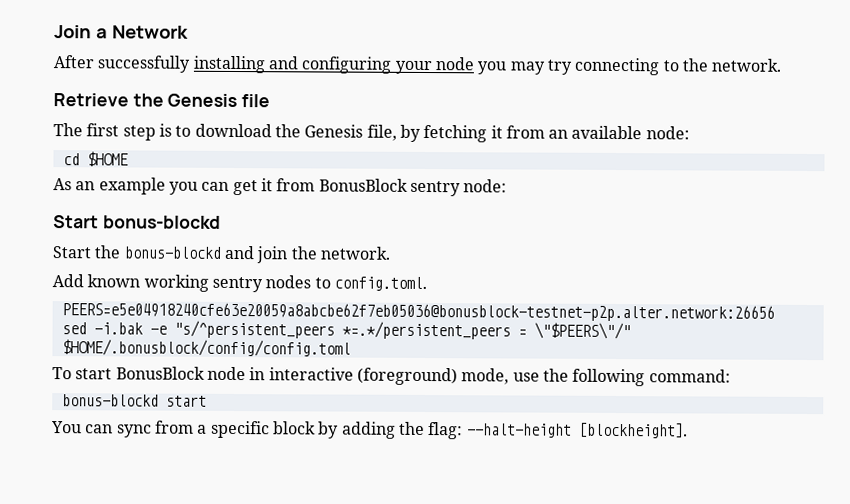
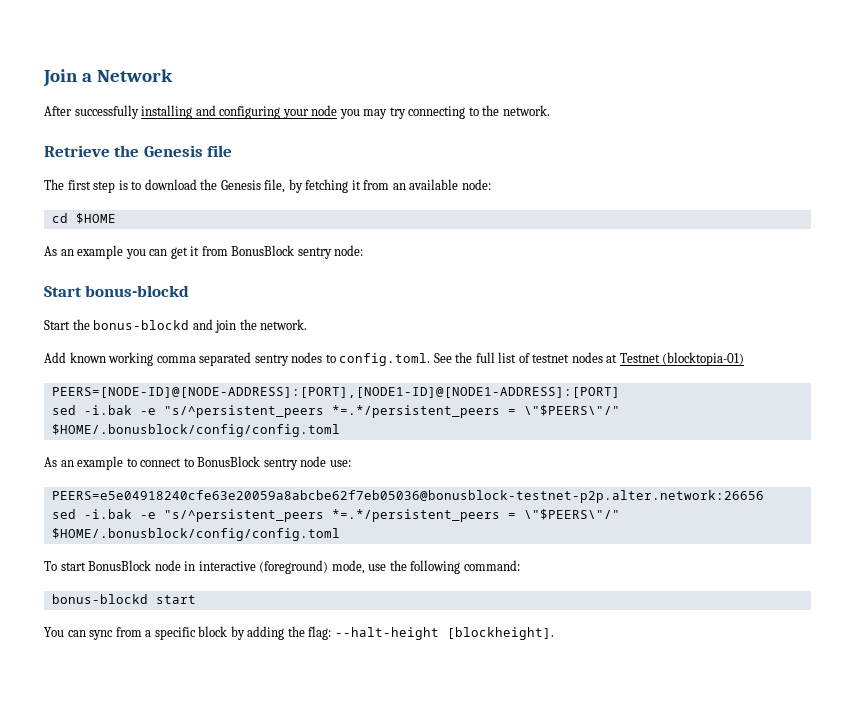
(209, 283) none -> [156,352,252,366] comma separated
(427, 284) none -> [433,352,745,366] [51,387,620,398] [51,405,620,418] [51,424,340,437] [44,456,351,470] See the full list of testnet nodes at Testnet (blocktopia-01) // PEERS=[NODE-ID]@[NODE-ADDRESS]:[PORT],[NODE1-ID]@[NODE1-ADDRESS]:[PORT] // sed -i.bak -e "s/^persistent_peers *=.*/persistent_peers = \"$PEERS\"/" $HOME/.bonusblock/config/config.toml // As an example to connect to BonusBlock sentry node use:

